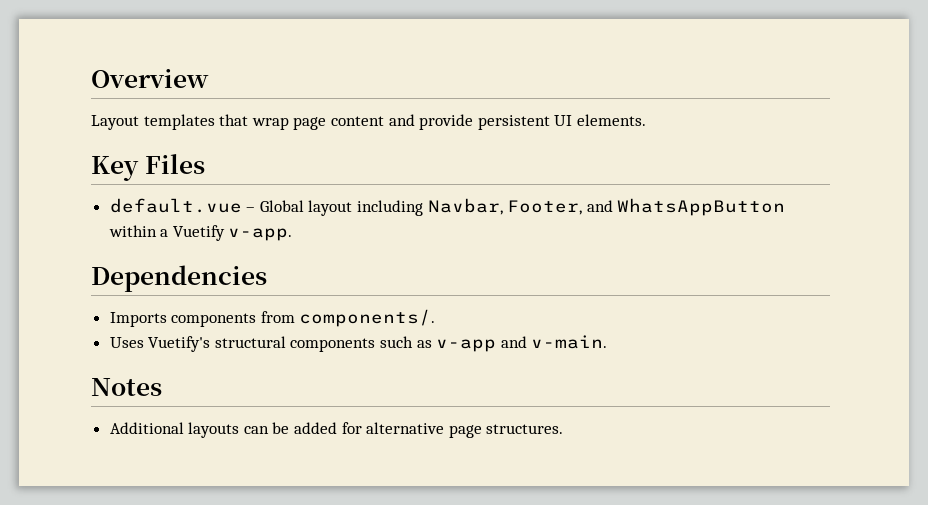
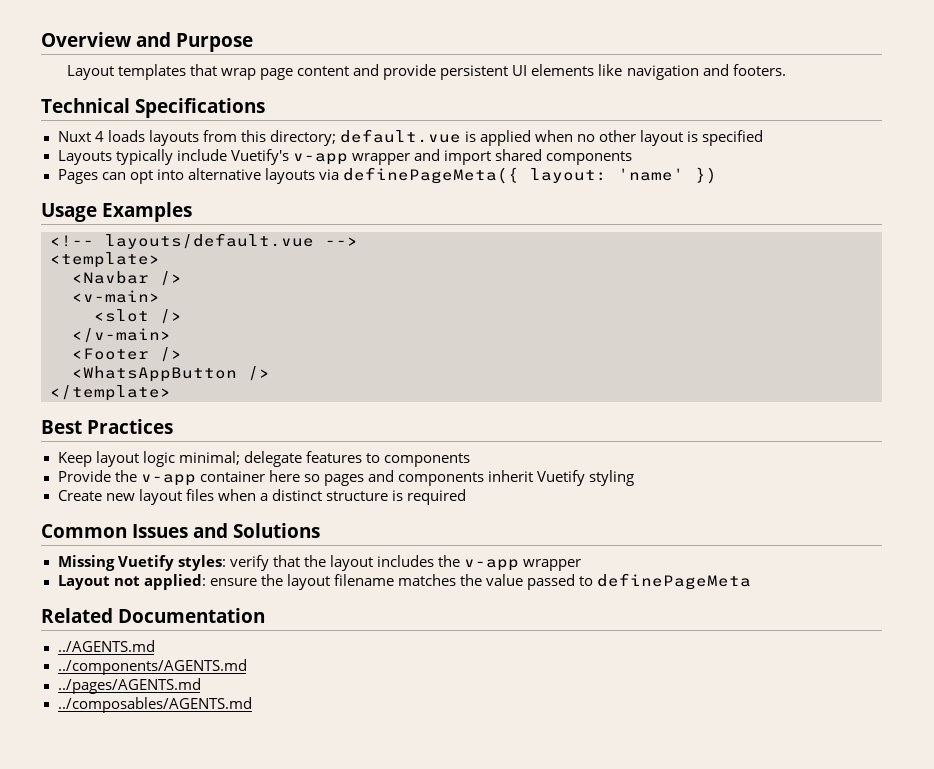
(209, 78) none -> [136,32,254,52] and Purpose
[576,114,646,126] [91,154,205,181] [109,198,786,216] [108,225,293,241] [91,265,267,292] [109,309,436,327] [109,335,608,352] [91,378,162,396] [109,422,564,438] elements. // Key Files // default.vue – Global layout including Navbar, Footer, and WhatsAppButton within a Vuetify v-app. // Dependencies // Imports components from components/. // Uses Vuetify's structural components such as v-app and v-main. // Notes // Additional layouts can be added for alternative page structures. -> [531,64,786,80] [41,98,266,118] [57,129,764,146] [57,149,632,165] [57,167,717,184] [41,202,193,222] [50,233,358,249] [50,252,160,268] [72,271,182,286] [72,290,160,303] [94,309,182,324] [72,328,171,343] [72,347,182,362] [72,366,270,382] [50,385,171,401] [41,419,174,434] [57,451,470,467] [57,470,635,486] [57,489,466,505] [41,523,321,538] [57,555,582,571] [57,573,752,590] [41,608,266,623] [57,640,155,652] [57,659,247,675] [57,678,201,694] [57,697,252,713] elements like navigation and footers. // Technical Specifications // Nuxt 4 loads layouts from this directory; default.vue is applied when no other layout is specified // Layouts typically include Vuetify's v-app wrapper and import shared components // Pages can opt into alternative layouts via definePageMeta({ layout: 'name' }) // Usage Examples // <!-- layouts/default.vue --> // <template> // <Navbar /> // <v-main> // <slot /> // </v-main> // <Footer /> // <WhatsAppButton /> // </template> // Best Practices // Keep layout logic minimal; delegate features to components // Provide the v-app container here so pages and components inherit Vuetify styling // Create new layout files when a distinct structure is required // Common Issues and Solutions // Missing Vuetify styles: verify that the layout includes the v-app wrapper // Layout not applied: ensure the layout filename matches the value passed to definePageMeta // Related Documentation // ../AGENTS.md // ../components/AGENTS.md // ../pages/AGENTS.md // ../composables/AGENTS.md

